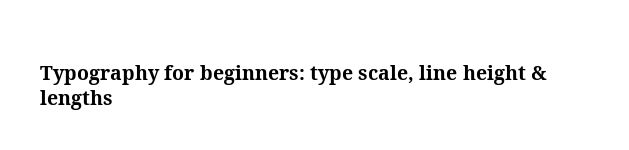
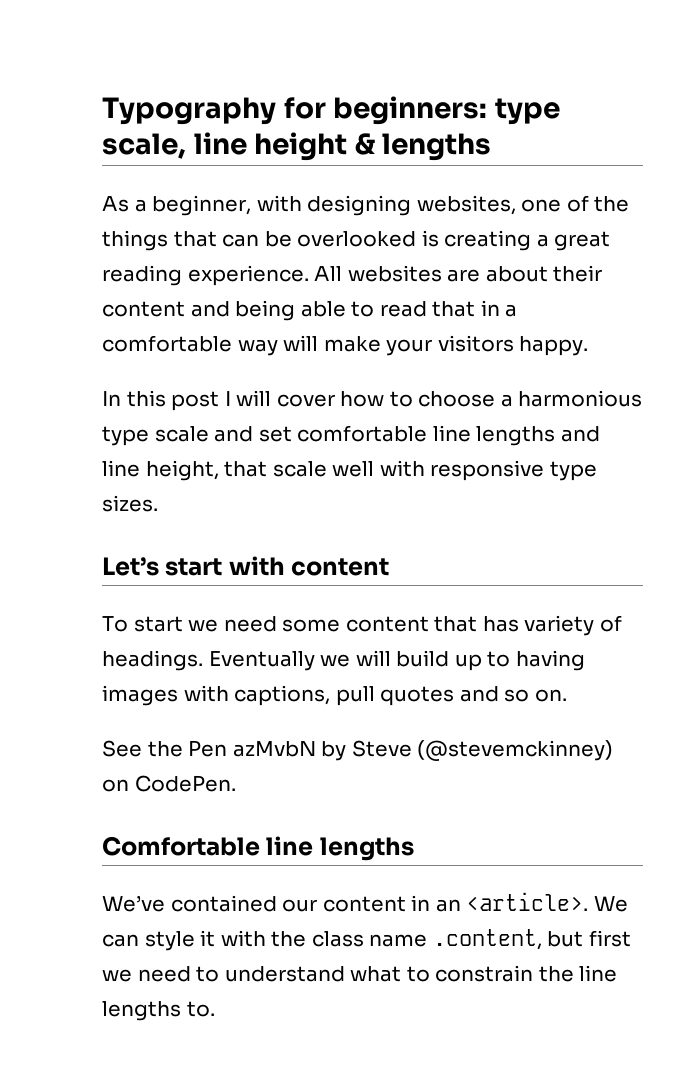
(113, 100) none -> [102,195,630,216] [102,230,611,251] [102,265,603,286] [102,300,518,321] [102,335,589,356] [102,390,643,411] [102,425,600,446] [102,460,597,481] [102,495,158,512] [102,556,390,576] [102,615,622,636] [102,650,585,671] [102,685,567,706] [102,740,614,761] [102,775,236,792] [102,836,414,861] [102,892,628,912] [102,929,631,951] [102,965,618,982] [102,1001,215,1021] // As a beginner, with designing websites, one of the things that can be overlooked is creating a great reading experience. All websites are about their content and being able to read that in a comfortable way will make your visitors happy. // In this post I will cover how to choose a harmonious type scale and set comfortable line lengths and line height, that scale well with responsive type sizes. // Let’s start with content // To start we need some content that has variety of headings. Eventually we will build up to having images with captions, pull quotes and so on. // See the Pen azMvbN by Steve (@stevemckinney) on CodePen. // Comfortable line lengths // We’ve contained our content in an <article>. We can style it with the class name .content, but first we need to understand what to constrain the line lengths to.

